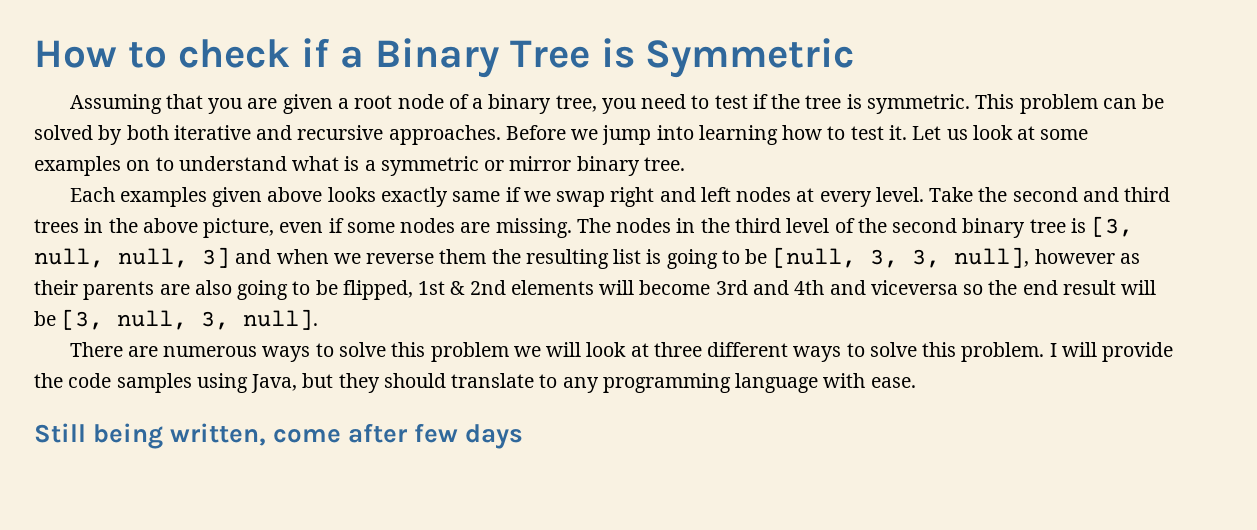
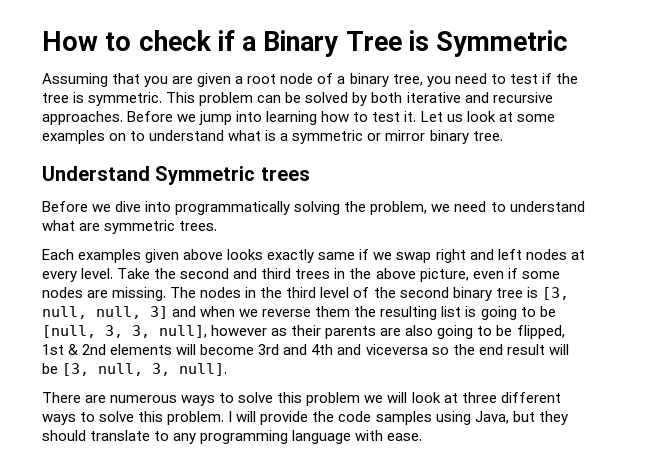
(685, 164) none -> [42,166,310,185] [42,201,585,215] [42,220,218,234] // Understand Symmetric trees // Before we dive into programmatically solving the problem, we need to understand what are symmetric trees.
[34,423,524,449] // Still being written, come after few days -> (423, 437) none

